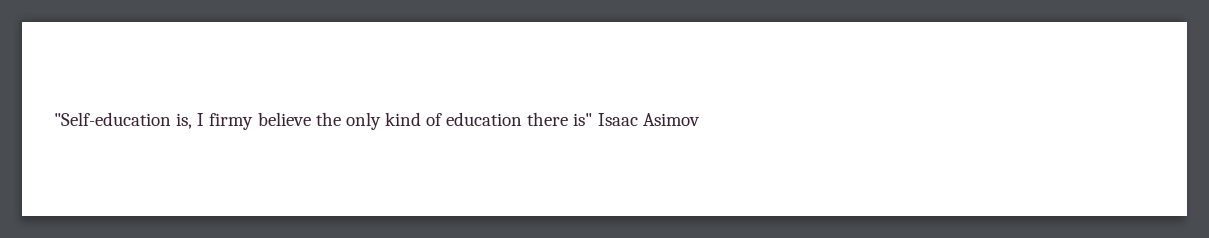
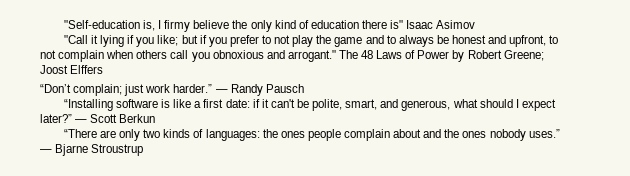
(700, 119) none -> [63,35,559,47] [40,50,544,62] [40,65,104,74] [40,84,304,96] [63,99,556,111] [40,114,156,123] [63,129,560,141] [40,144,144,156] // "Call it lying if you like; but if you prefer to not play the game and to always be honest and upfront, to not complain when others call you obnoxious and arrogant." The 48 Laws of Power by Robert Greene; Joost Elffers // “Don’t complain; just work harder.” ― Randy Pausch // “Installing software is like a first date: if it can't be polite, smart, and generous, what should I expect later?” ― Scott Berkun // “There are only two kinds of languages: the ones people complain about and the ones nobody uses.” ― Bjarne Stroustrup

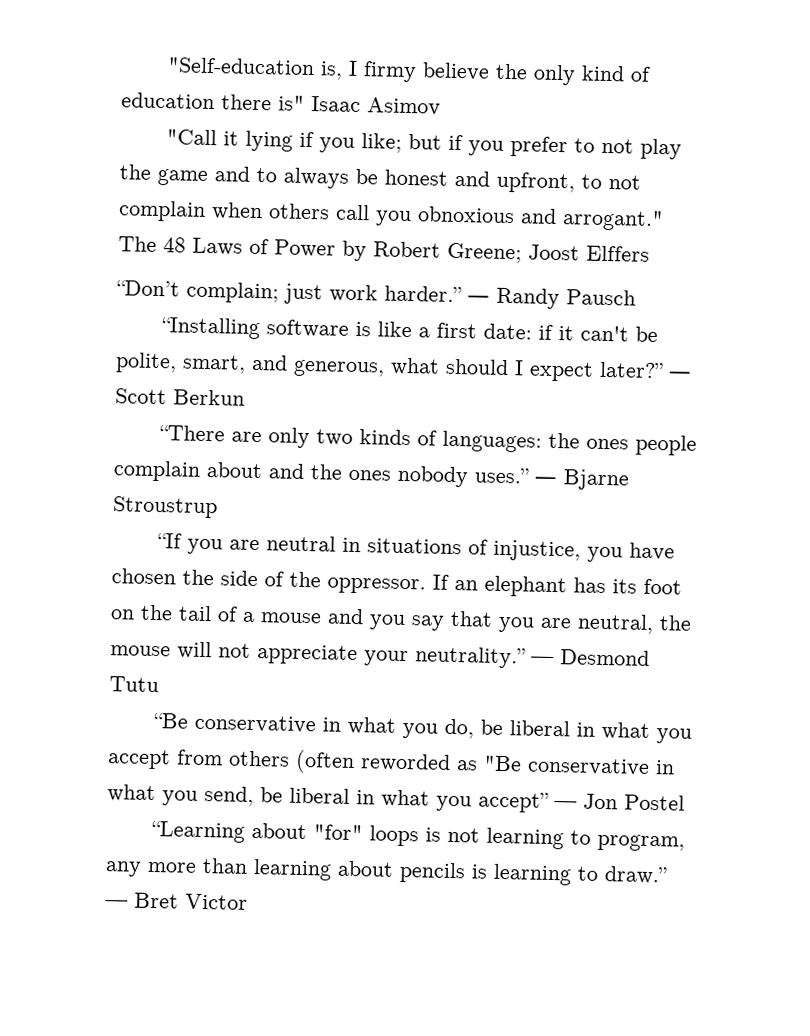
(144, 150) none -> [157,533,676,563] [111,568,682,598] [110,604,692,634] [110,641,650,669] [109,676,159,693] [153,713,693,744] [107,749,675,776] [107,784,685,813] [151,820,686,852] [105,858,668,886] [105,892,248,910] // “If you are neutral in situations of injustice, you have chosen the side of the oppressor. If an elephant has its foot on the tail of a mouse and you say that you are neutral, the mouse will not appreciate your neutrality.” — Desmond Tutu // “Be conservative in what you do, be liberal in what you accept from others (often reworded as "Be conservative in what you send, be liberal in what you accept” — Jon Postel // “Learning about "for" loops is not learning to program, any more than learning about pencils is learning to draw.” — Bret Victor

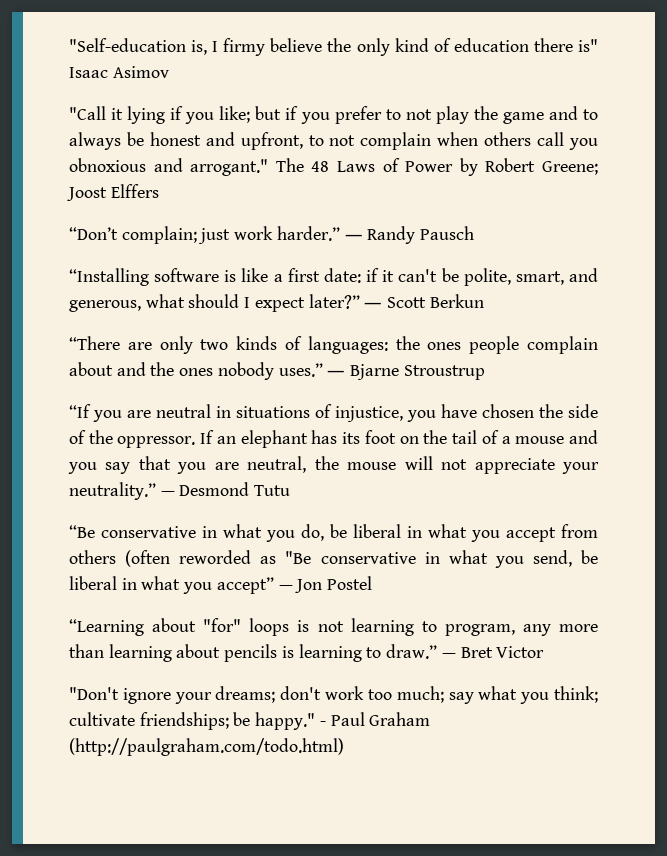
(248, 901) none -> [69,686,598,704] [69,712,431,730] [69,738,344,756] // "Don't ignore your dreams; don't work too much; say what you think; cultivate friendships; be happy." - Paul Graham (http://paulgraham.com/todo.html)

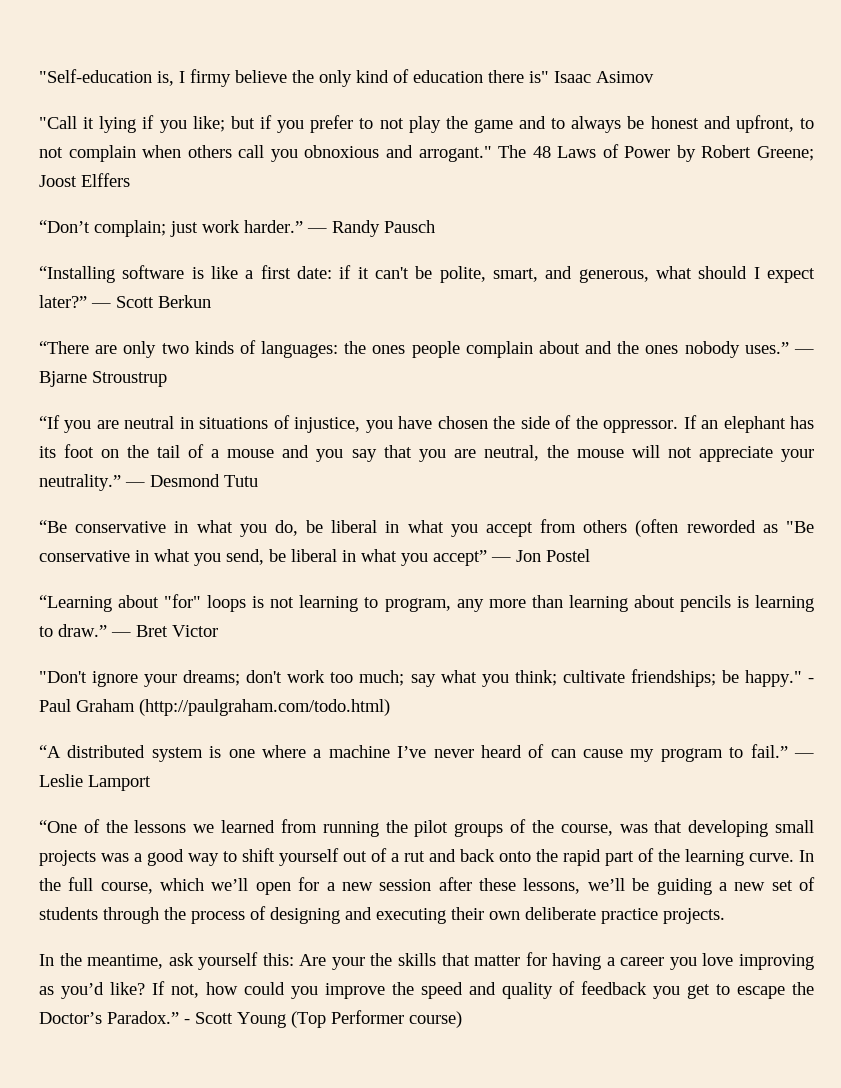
(344, 747) none -> [39,744,815,762] [39,774,151,791] [39,819,815,837] [39,848,814,866] [39,877,815,895] [39,906,725,924] [39,952,814,970] [39,981,814,999] [39,1010,462,1028] // “A distributed system is one where a machine I’ve never heard of can cause my program to fail.” — Leslie Lamport // “One of the lessons we learned from running the pilot groups of the course, was that developing small projects was a good way to shift yourself out of a rut and back onto the rapid part of the learning curve. In the full course, which we’ll open for a new session after these lessons, we’ll be guiding a new set of students through the process of designing and executing their own deliberate practice projects. // In the meantime, ask yourself this: Are your the skills that matter for having a career you love improving as you’d like? If not, how could you improve the speed and quality of feedback you get to escape the Doctor’s Paradox.” - Scott Young (Top Performer course)

